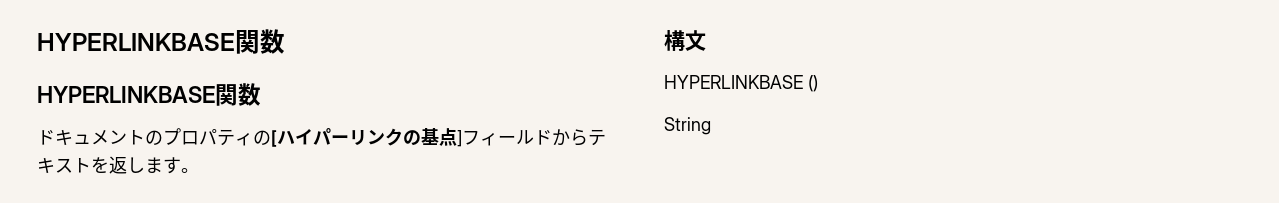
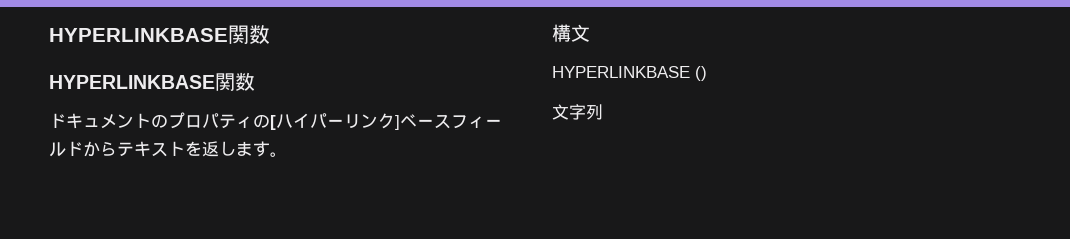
[403,128,462,147] の基点] -> [395,114,451,130] ]ベース
[664,117,711,135] String -> [552,104,603,120] 文字列

